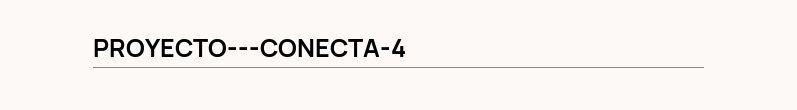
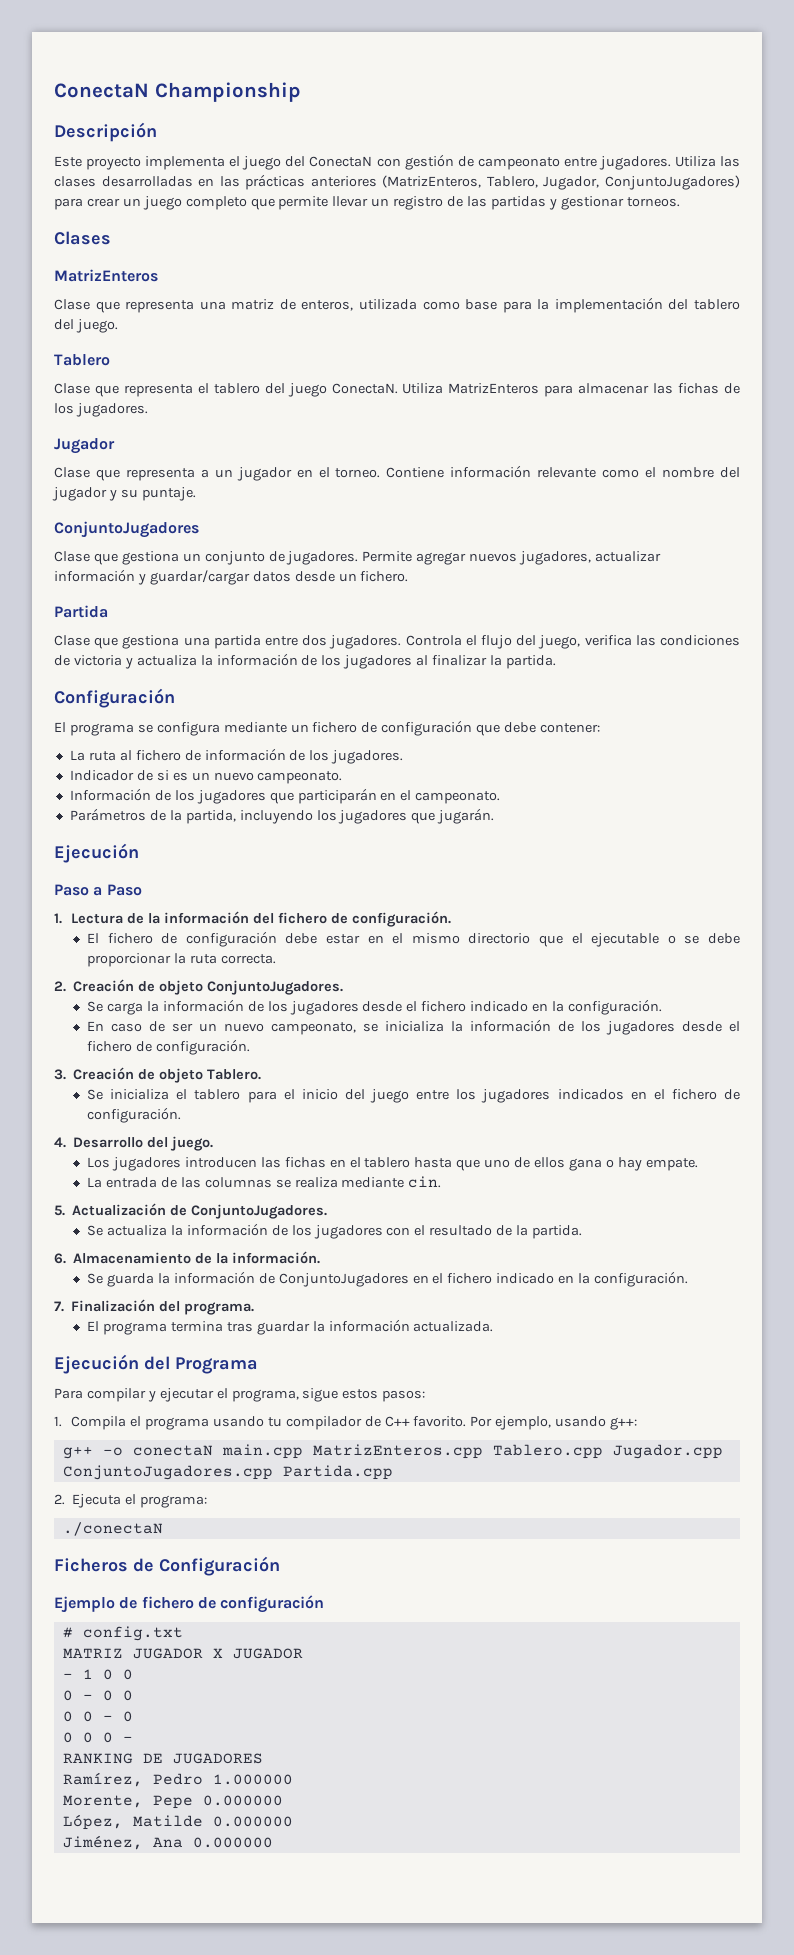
[93,39,406,57] PROYECTO---CONECTA-4 -> [54,82,301,102] [54,122,157,142] [54,154,740,170] [54,174,740,190] [54,196,680,210] [54,231,111,245] [54,269,158,282] [54,297,740,313] [54,319,118,333] [54,354,110,366] [54,383,740,397] [54,403,148,417] [54,438,115,454] [54,465,740,481] [52,487,196,501] [54,521,199,538] [54,551,662,565] [54,569,409,585] [54,605,108,618] [54,635,740,649] [54,653,556,669] [54,688,175,708] [54,720,601,736] [69,748,404,764] [69,770,343,784] [69,788,501,804] [69,808,495,824] [54,843,139,863] [54,884,142,896] [54,911,451,927] [87,931,740,947] [87,953,276,967] [54,979,343,995] [87,999,662,1015] [87,1019,740,1035] [87,1039,250,1055] [54,1067,261,1083] [87,1089,740,1103] [87,1107,182,1123] [54,1136,214,1151] [87,1157,698,1171] [87,1176,442,1188] [54,1203,328,1219] [87,1223,583,1239] [54,1251,320,1264] [87,1271,689,1287] [54,1299,255,1315] [87,1319,494,1335] [54,1354,258,1374] [54,1388,426,1402] [54,1416,638,1430] [62,1444,723,1459] [62,1465,393,1480] [54,1494,208,1508] [62,1522,163,1536] [54,1556,280,1576] [54,1595,325,1613] [62,1626,183,1641] [62,1648,303,1659] [62,1669,133,1680] [62,1690,133,1701] [62,1711,133,1722] [62,1732,133,1743] [62,1753,263,1764] [62,1772,293,1787] [62,1795,283,1809] [62,1814,293,1830] [62,1835,273,1850] ConectaN Championship // Descripción // Este proyecto implementa el juego del ConectaN con gestión de campeonato entre jugadores. Utiliza las clases desarrolladas en las prácticas anteriores (MatrizEnteros, Tablero, Jugador, ConjuntoJugadores) para crear un juego completo que permite llevar un registro de las partidas y gestionar torneos. // Clases // MatrizEnteros // Clase que representa una matriz de enteros, utilizada como base para la implementación del tablero del juego. // Tablero // Clase que representa el tablero del juego ConectaN. Utiliza MatrizEnteros para almacenar las fichas de los jugadores. // Jugador // Clase que representa a un jugador en el torneo. Contiene información relevante como el nombre del jugador y su puntaje. // ConjuntoJugadores // Clase que gestiona un conjunto de jugadores. Permite agregar nuevos jugadores, actualizar información y guardar/cargar datos desde un fichero. // Partida // Clase que gestiona una partida entre dos jugadores. Controla el flujo del juego, verifica las condiciones de victoria y actualiza la información de los jugadores al finalizar la partida. // Configuración // El programa se configura mediante un fichero de configuración que debe contener: // La ruta al fichero de información de los jugadores. // Indicador de si es un nuevo campeonato. // Información de los jugadores que participarán en el campeonato. // Parámetros de la partida, incluyendo los jugadores que jugarán. // Ejecución // Paso a Paso // 1. Lectura de la información del fichero de configuración. // El fichero de configuración debe estar en el mismo directorio que el ejecutable o se debe proporcionar la ruta correcta. // 2. Creación de objeto ConjuntoJugadores. // Se carga la información de los jugadores desde el fichero indicado en la configuración. // En caso de ser un nuevo campeonato, se inicializa la información de los jugadores desde el fichero de configuración. // 3. Creación de objeto Tablero. // Se inicializa el tablero para el inicio del juego entre los jugadores indicados en el fichero de configuración. // 4. Desarrollo del juego. // Los jugadores introducen las fichas en el tablero hasta que uno de ellos gana o hay empate. // La entrada de las columnas se realiza mediante cin. // 5. Actualización de ConjuntoJugadores. // Se actualiza la información de los jugadores con el resultado de la partida. // 6. Almacenamiento de la información. // Se guarda la información de ConjuntoJugadores en el fichero indicado en la configuración. // 7. Finalización del programa. // El programa termina tras guardar la información actualizada. // Ejecución del Programa // Para compilar y ejecutar el programa, sigue estos pasos: // 1. Compila el programa usando tu compilador de C++ favorito. Por ejemplo, usando g++: // g++ -o conectaN main.cpp MatrizEnteros.cpp Tablero.cpp Jugador.cpp ConjuntoJugadores.cpp Partida.cpp // 2. Ejecuta el programa: // ./conectaN // Ficheros de Configuración // Ejemplo de fichero de configuración // # config.txt // MATRIZ JUGADOR X JUGADOR // - 1 0 0 // 0 - 0 0 // 0 0 - 0 // 0 0 0 - // RANKING DE JUGADORES // Ramírez, Pedro 1.000000 // Morente, Pepe 0.000000 // López, Matilde 0.000000 // Jiménez, Ana 0.000000

